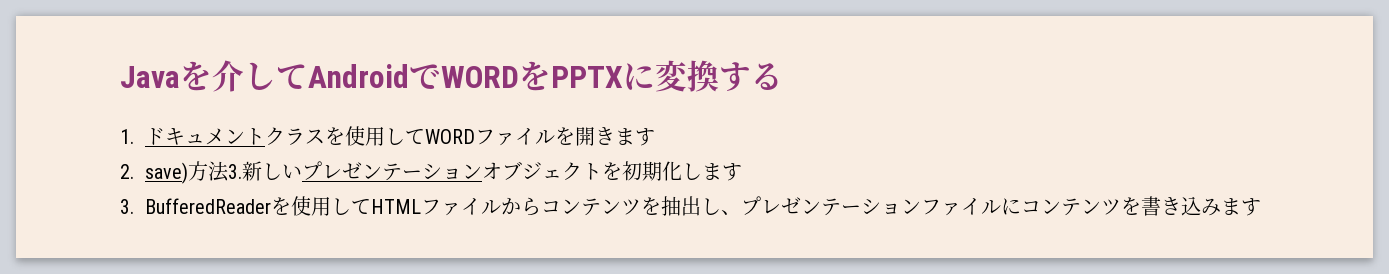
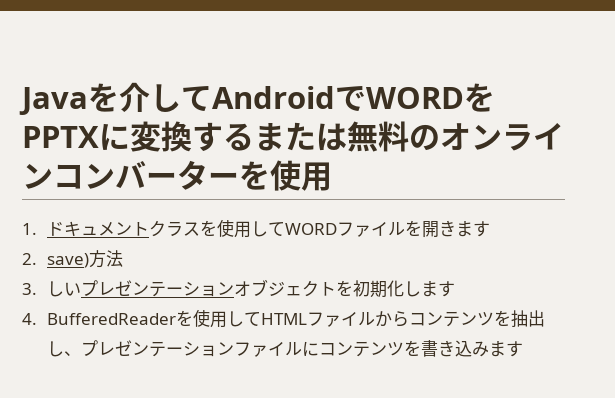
(783, 76) none -> [254,121,564,152] [22,160,332,191] または無料のオンラインコンバーターを使用
[228,161,263,181] 3.新 -> [22,283,37,295] // 3.
[120,199,134,214] 3. -> [22,313,37,325] 4.

